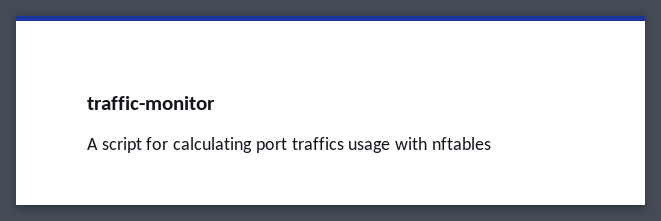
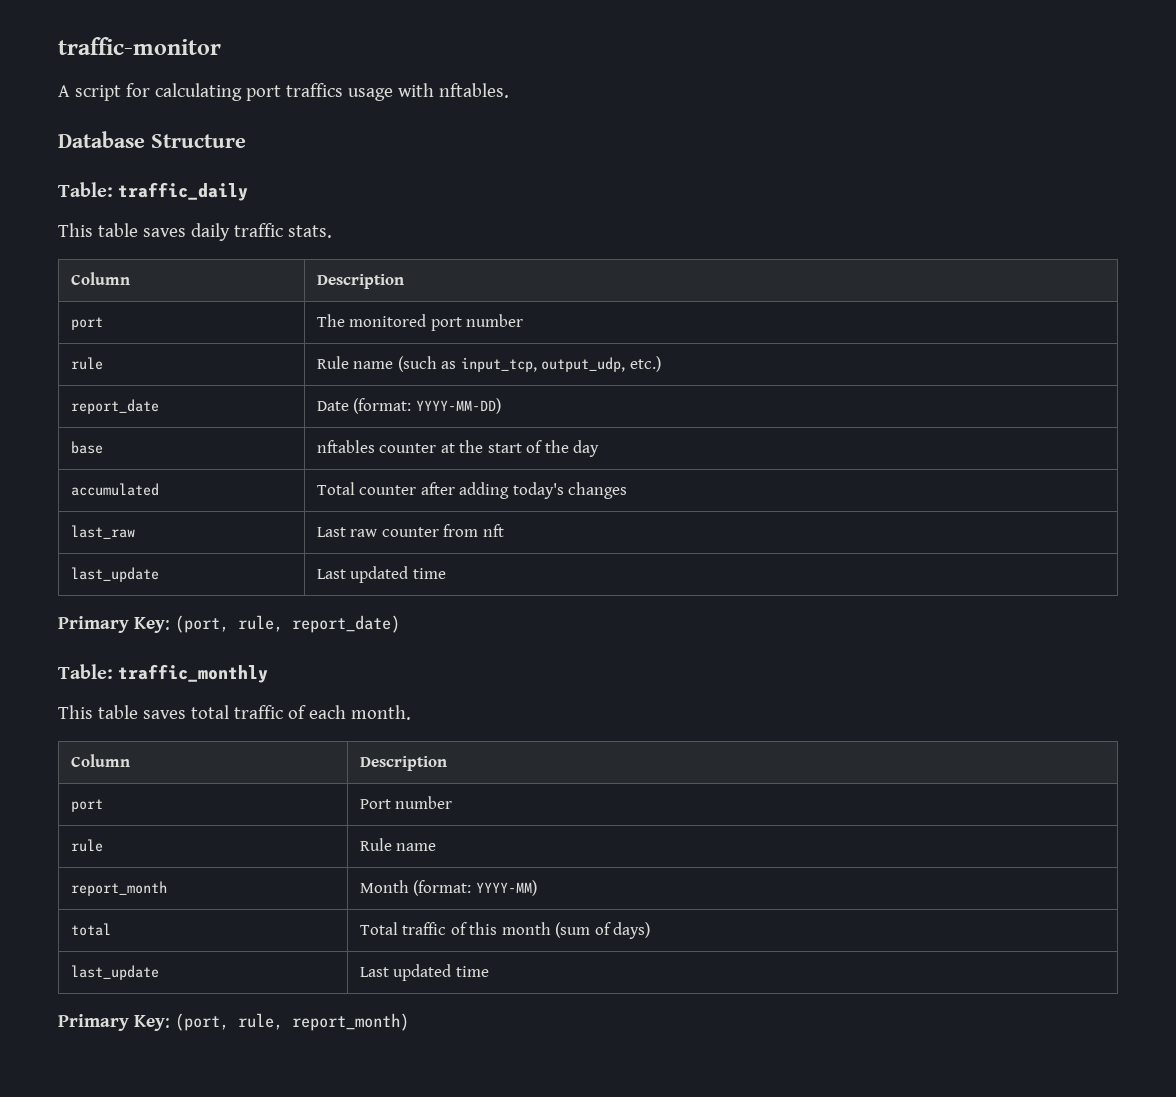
[431,137,491,150] nftables -> [438,83,509,98] [58,131,246,148] [58,182,249,201] [58,223,332,241] [70,272,130,285] [316,274,404,289] [70,317,103,330] [316,314,524,331] [70,357,103,370] [316,356,661,372] [70,399,159,414] [316,398,501,414] [70,441,103,454] [316,440,600,457] [70,483,159,496] [316,482,628,499] [70,525,135,539] [316,524,504,537] [70,567,159,582] [316,566,446,583] [58,615,400,633] [58,664,269,683] [58,705,411,720] [70,754,130,767] [359,756,447,771] [70,799,103,812] [359,796,453,809] [70,839,103,852] [359,838,437,851] [70,881,167,896] [359,880,537,896] [70,923,111,936] [359,922,651,939] [70,965,159,980] [359,964,489,981] [58,1013,409,1031] nftables. // Database Structure // Table: traffic_daily // This table saves daily traffic stats. // Column | Description // port | The monitored port number // rule | Rule name (such as input_tcp, output_udp, etc.) // report_date | Date (format: YYYY-MM-DD) // base | nftables counter at the start of the day // accumulated | Total counter after adding today's changes // last_raw | Last raw counter from nft // last_update | Last updated time // Primary Key: (port, rule, report_date) // Table: traffic_monthly // This table saves total traffic of each month. // Column | Description // port | Port number // rule | Rule name // report_month | Month (format: YYYY-MM) // total | Total traffic of this month (sum of days) // last_update | Last updated time // Primary Key: (port, rule, report_month)

